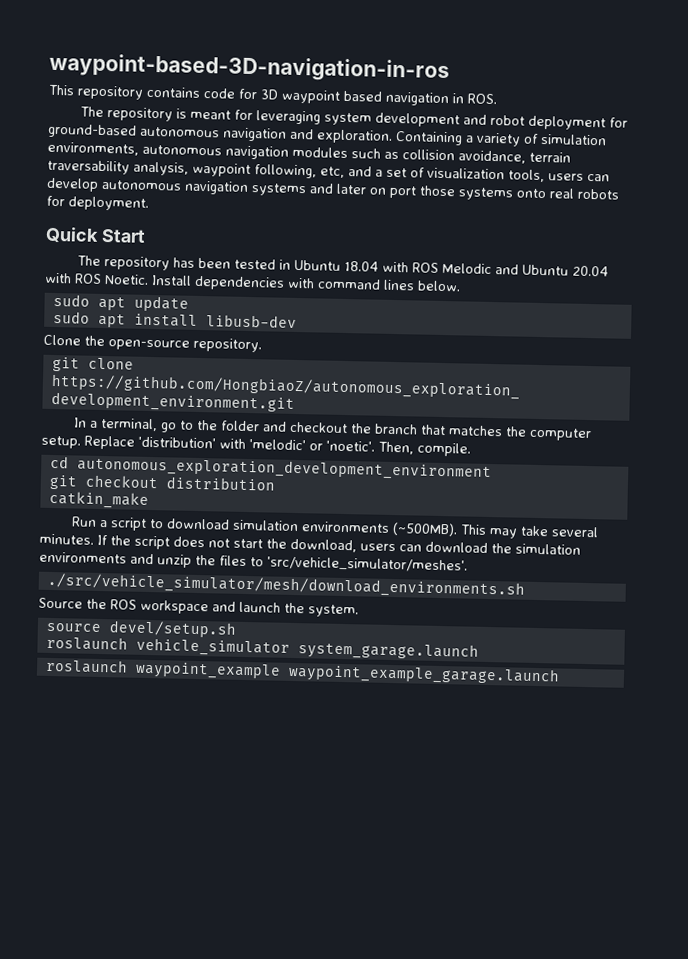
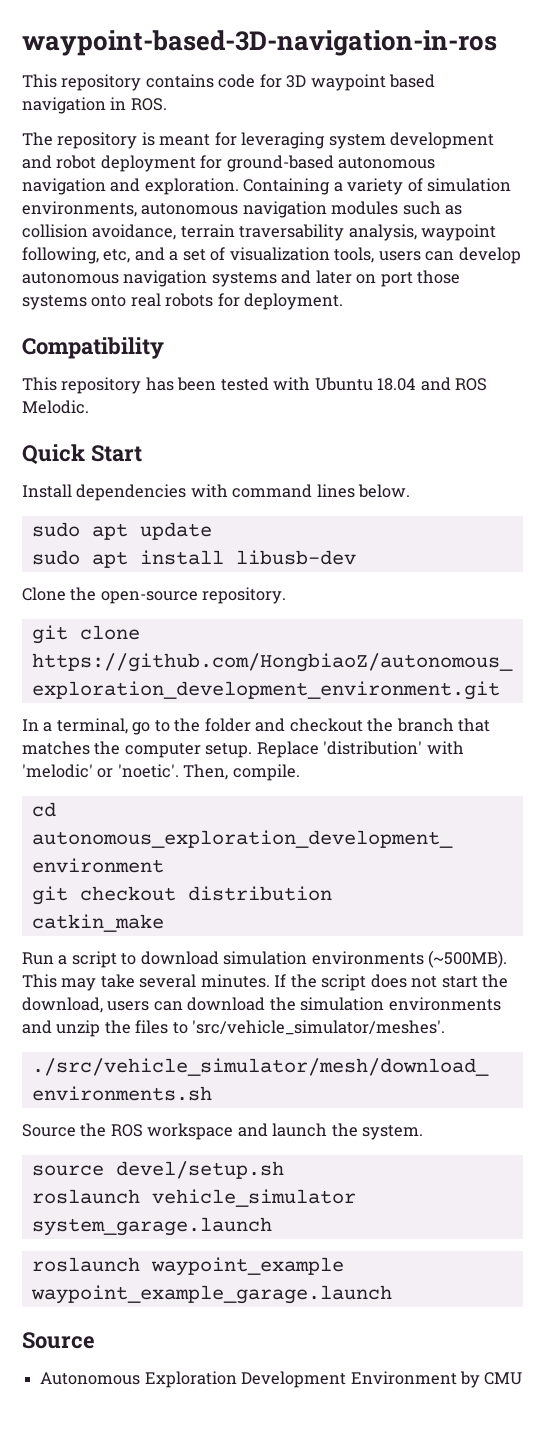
[45,226,146,243] [77,255,102,266] Quick Start // The -> [22,337,164,359] [22,377,57,391] Compatibility // This
[279,259,292,270] in -> [273,377,311,391] with
[382,261,610,277] [44,272,149,285] with ROS Melodic and Ubuntu 20.04 with ROS Noetic. -> [420,377,488,391] [22,400,89,414] [22,444,142,465] and ROS Melodic. // Quick Start //
(560, 674) none -> [22,1332,95,1349] [40,1371,523,1388] // Source // Autonomous Exploration Development Environment by CMU

